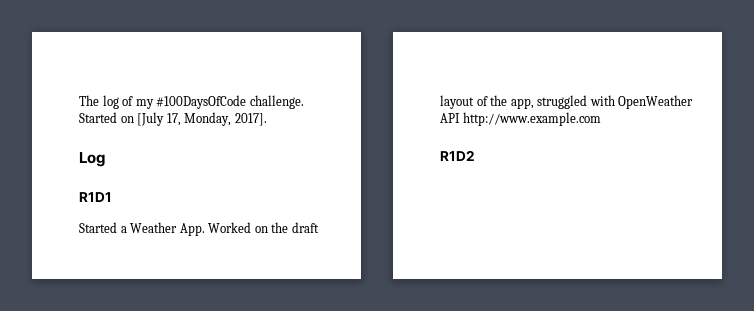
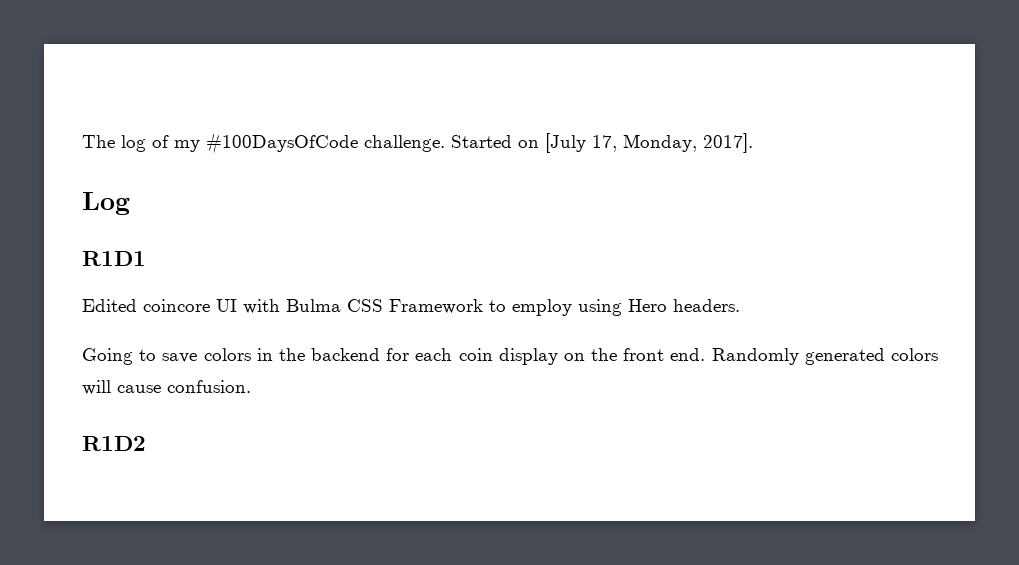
[79,222,319,236] [440,95,694,109] [440,112,601,126] Started a Weather App. Worked on the draft layout of the app, struggled with OpenWeather API http://www.example.com -> [82,299,740,316] [82,348,938,365] [82,380,251,395] Edited coincore UI with Bulma CSS Framework to employ using Hero headers. // Going to save colors in the backend for each coin display on the front end. Randomly generated colors will cause confusion.

